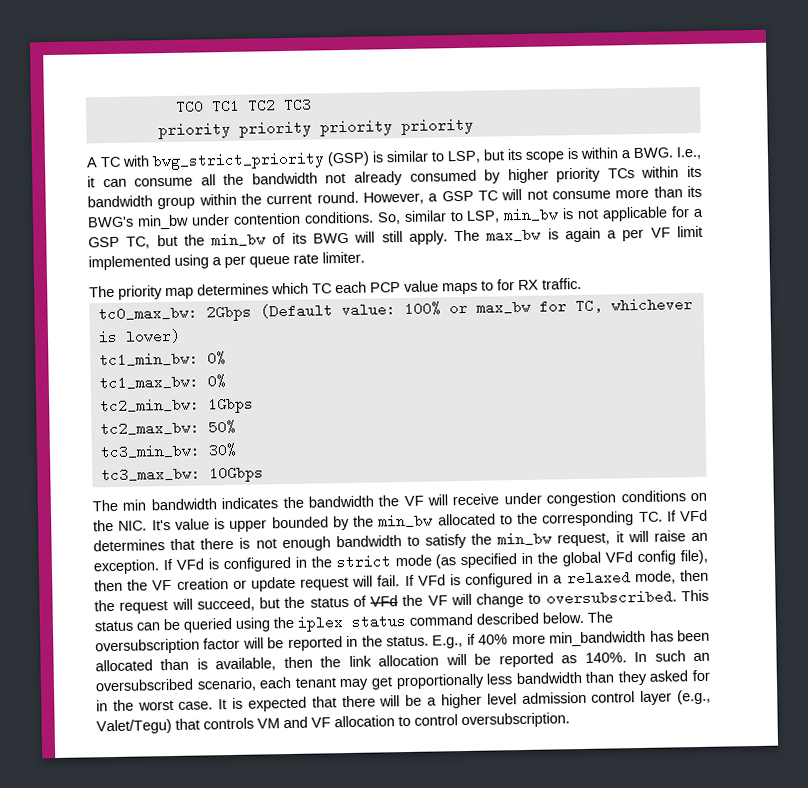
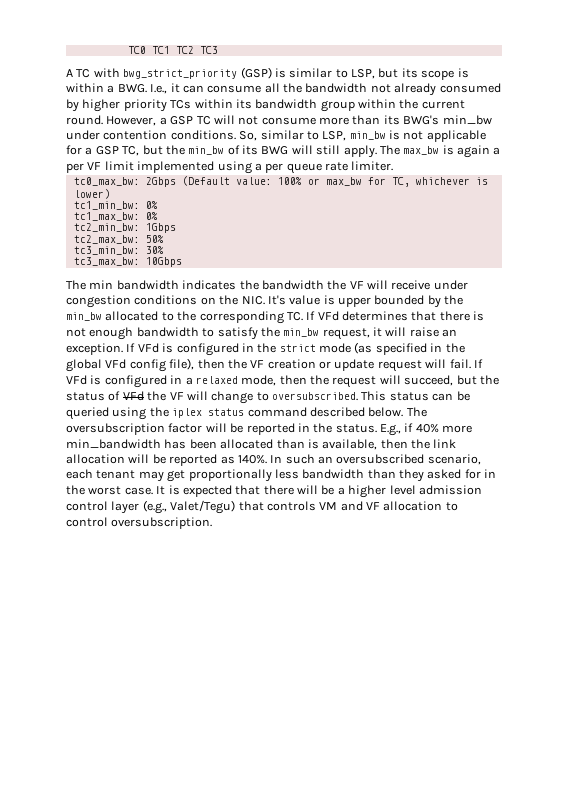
[157,118,474,140] // priority priority priority priority -> (218, 50) none
[89,277,582,300] // The priority map determines which TC each PCP value maps to for RX traffic. -> (394, 166) none

